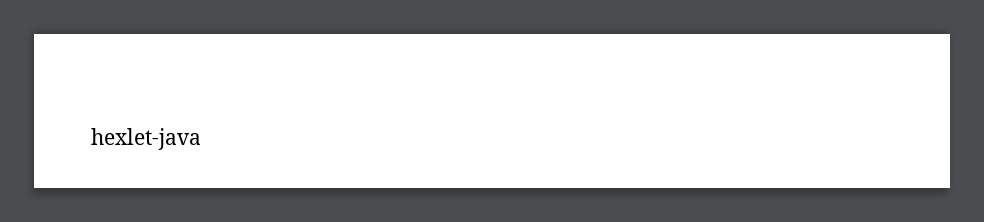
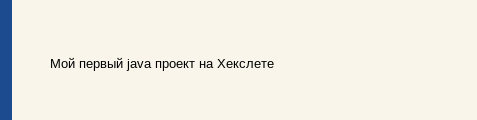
[91,128,201,150] hexlet-java -> [50,57,274,71] Мой первый java проект на Хекслете

